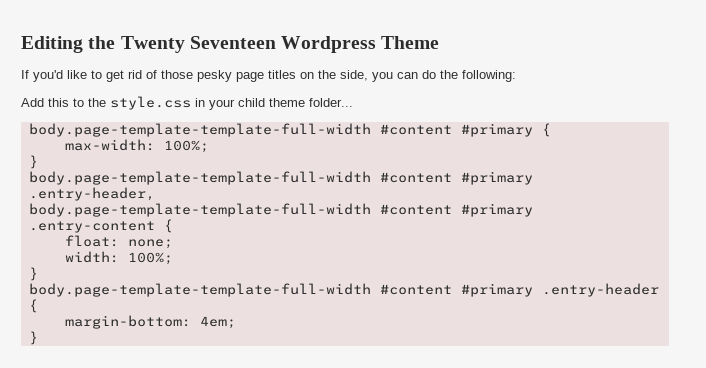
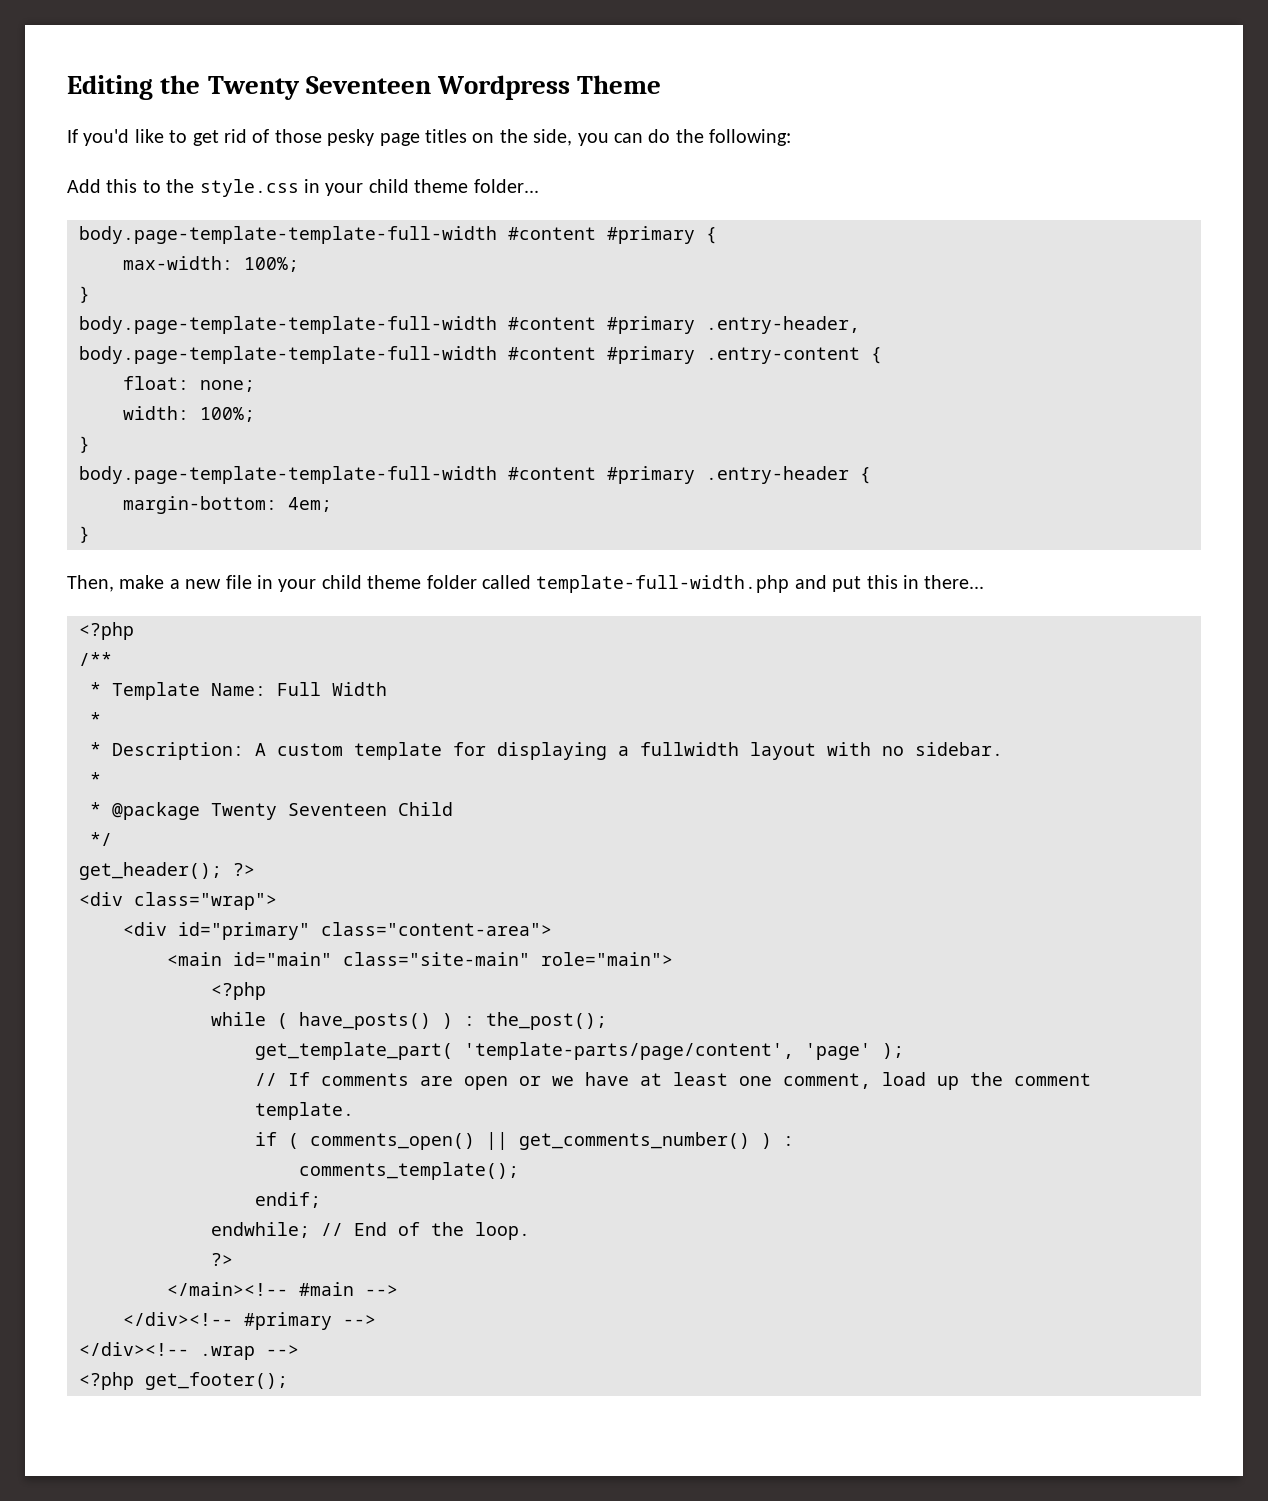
(38, 338) none -> [67,575,985,593] [79,622,134,640] [79,652,112,666] [90,682,387,700] [90,712,101,726] [90,742,1003,760] [90,772,101,786] [90,802,453,820] [90,832,112,846] [79,862,255,880] [79,892,277,910] [123,922,552,940] [167,952,673,966] [211,982,266,1000] [211,1012,607,1030] [255,1042,904,1060] [255,1072,1091,1090] [255,1102,354,1120] [255,1132,794,1150] [299,1162,519,1180] [255,1192,321,1208] [211,1222,530,1240] [211,1253,233,1266] [167,1282,398,1296] [123,1312,376,1330] [79,1342,299,1360] [79,1372,288,1390] // Then, make a new file in your child theme folder called template-full-width.php and put this in there... // <?php // /** // * Template Name: Full Width // * // * Description: A custom template for displaying a fullwidth layout with no sidebar. // * // * @package Twenty Seventeen Child // */ // get_header(); ?> // <div class="wrap"> // <div id="primary" class="content-area"> // <main id="main" class="site-main" role="main"> // <?php // while ( have_posts() ) : the_post(); // get_template_part( 'template-parts/page/content', 'page' ); // // If comments are open or we have at least one comment, load up the comment template. // if ( comments_open() || get_comments_number() ) : // comments_template(); // endif; // endwhile; // End of the loop. // ?> // </main><!-- #main --> // </div><!-- #primary --> // </div><!-- .wrap --> // <?php get_footer();

